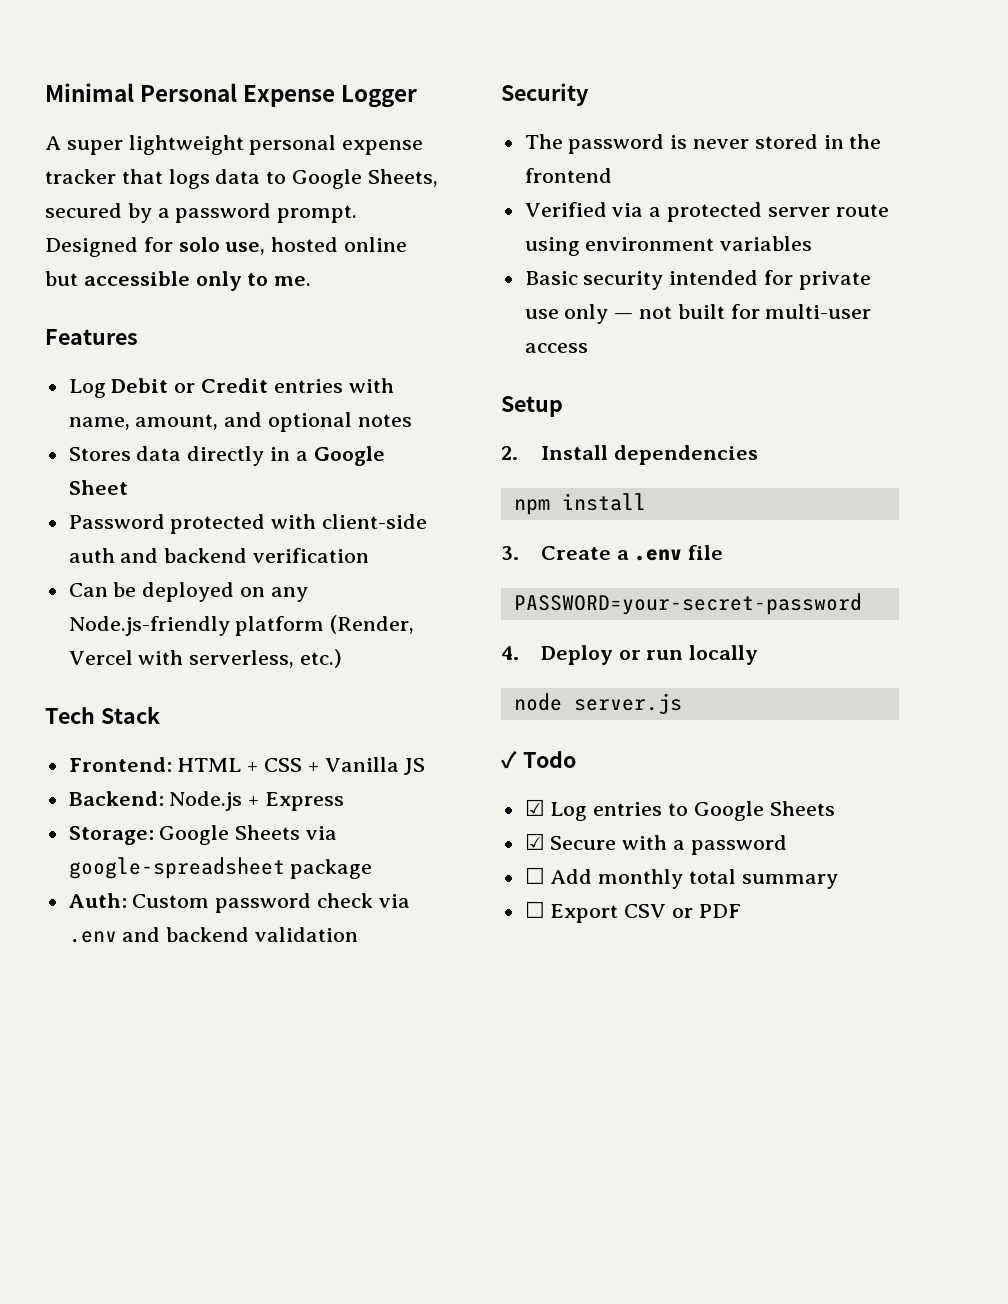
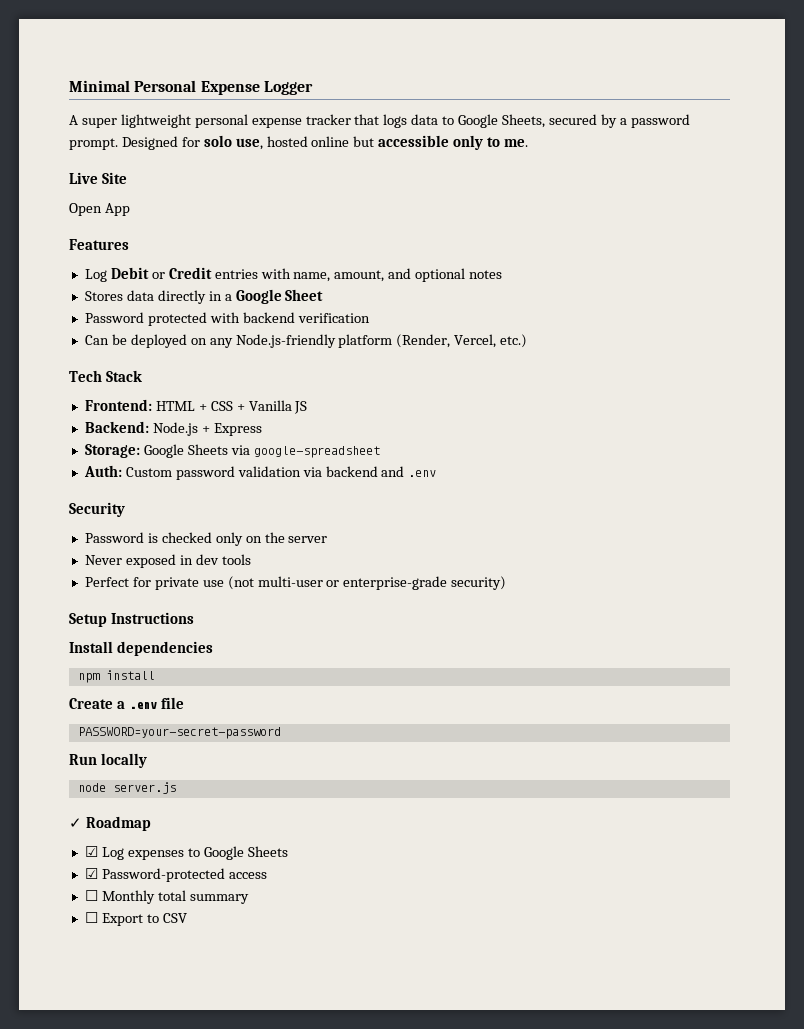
(312, 281) none -> [69,172,128,184] [69,203,130,216] // Live Site // Open App
[322,514,428,529] [68,548,159,563] client-side auth and -> (240, 317) none
[68,650,295,668] Vercel with serverless, -> [454,334,497,348] Vercel,
[290,859,373,879] package -> (380, 452) none
[317,893,410,908] [68,927,359,943] [501,83,589,106] [524,134,882,154] [524,168,612,183] [524,202,889,222] [524,236,813,256] [524,270,871,290] [524,304,872,324] [524,343,588,353] check via .env and backend validation // Security // The password is never stored in the frontend // Verified via a protected server route using environment variables // Basic security intended for private use only — not built for multi-user access -> [237,466,437,477] [69,502,125,517] [84,532,328,546] [84,554,251,568] [84,576,507,590] validation via backend and .env // Security // Password is checked only on the server // Never exposed in dev tools // Perfect for private use (not multi-user or enterprise-grade security)
[501,446,518,460] // 2. -> [111,612,195,624] Instructions //
[501,546,519,560] 3. -> (155, 675) none
[501,645,684,665] 4. Deploy or run -> [69,754,97,765] Run
[522,751,576,768] Todo -> [86,816,152,831] Roadmap
[593,802,663,816] entries -> [127,850,184,860] expenses
[550,835,787,855] [524,867,684,889] Secure with a password // ☐ Add monthly -> [101,868,267,882] [84,890,155,904] Password-protected access // ☐ Monthly
[624,904,741,918] CSV or PDF -> [146,913,187,923] to CSV

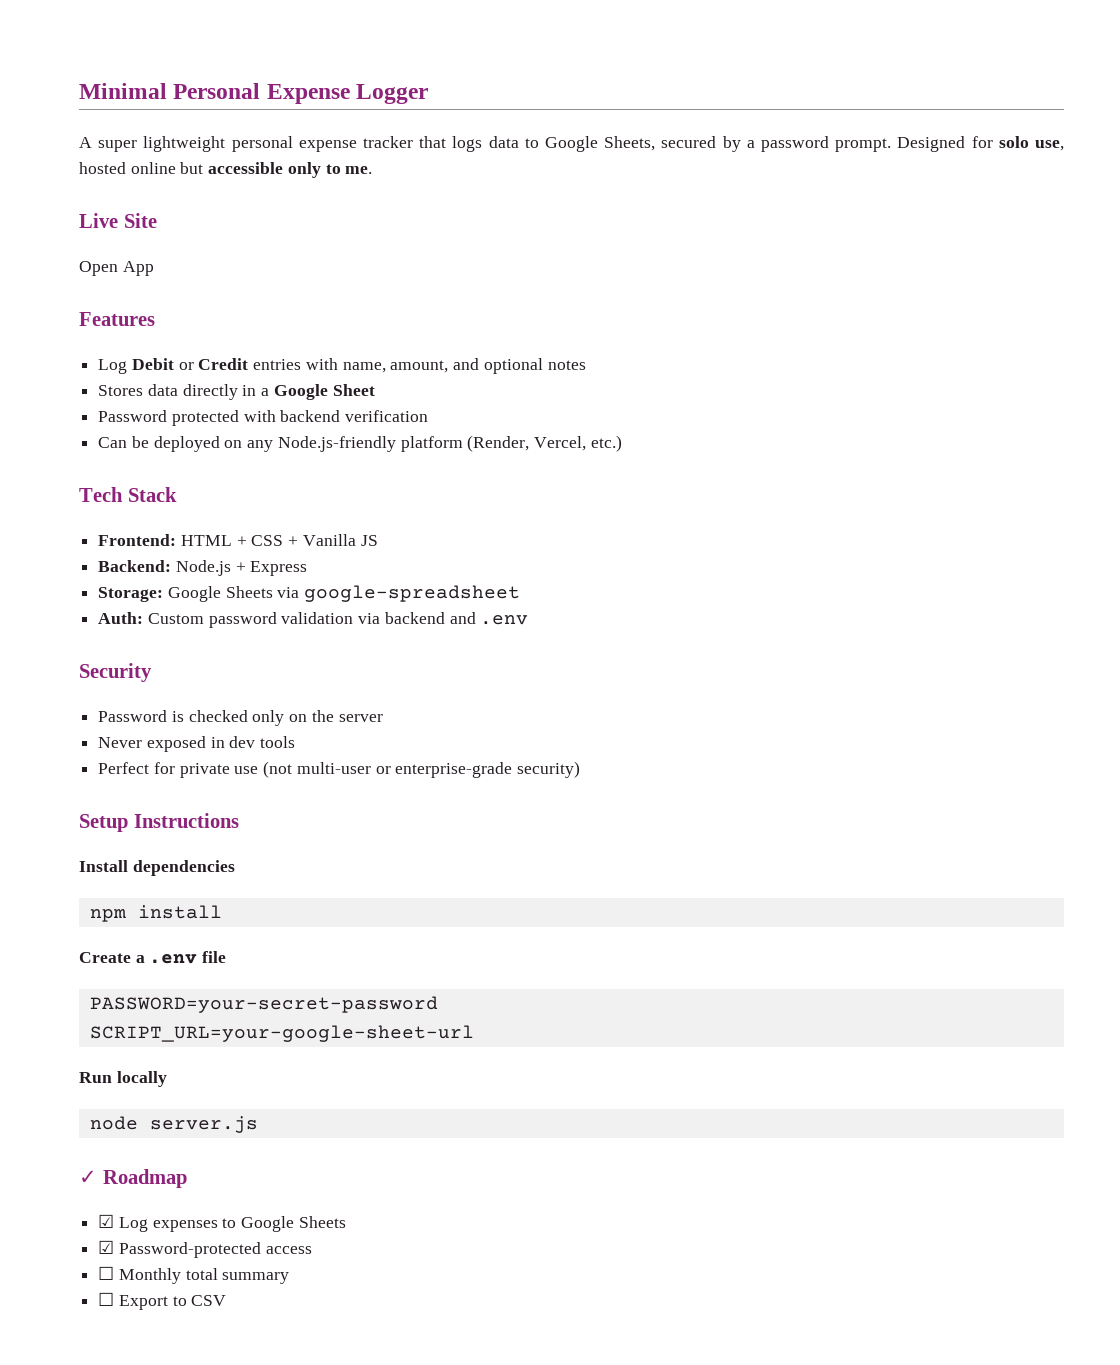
(281, 733) none -> [89,1025,474,1042] // SCRIPT_URL=your-google-sheet-url

